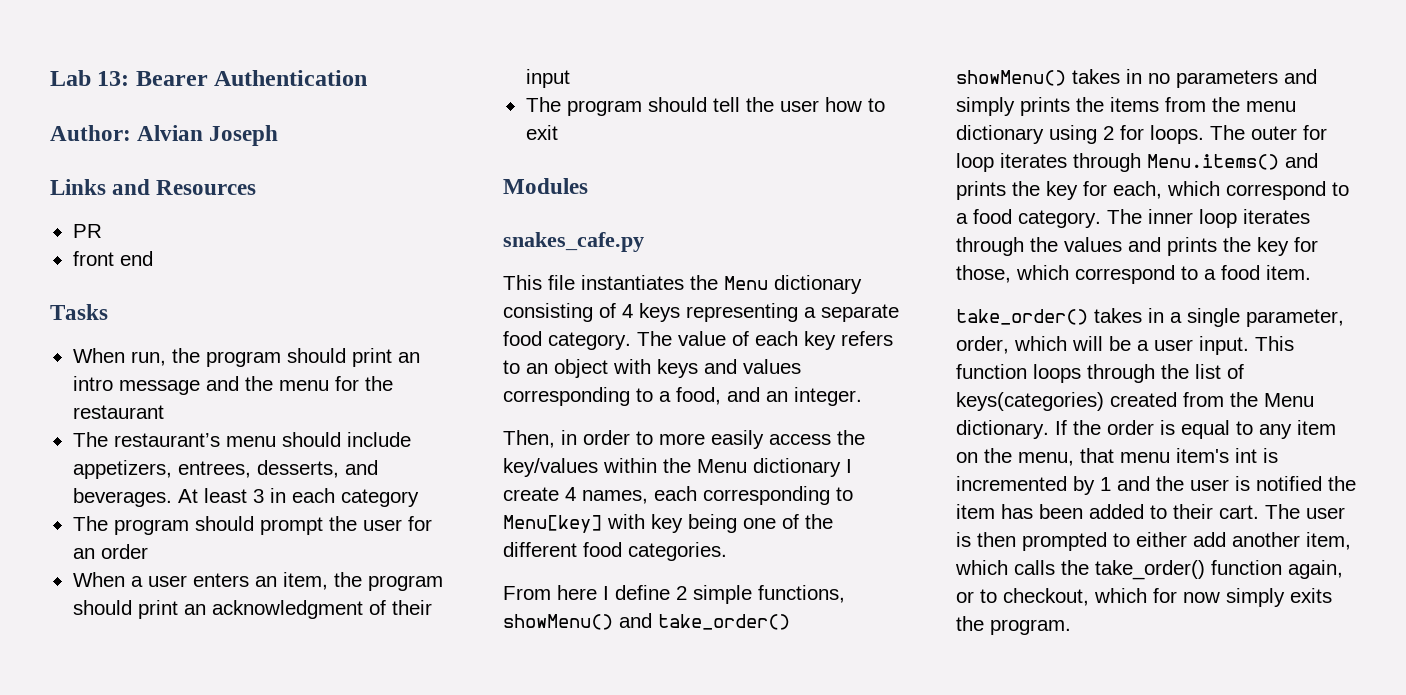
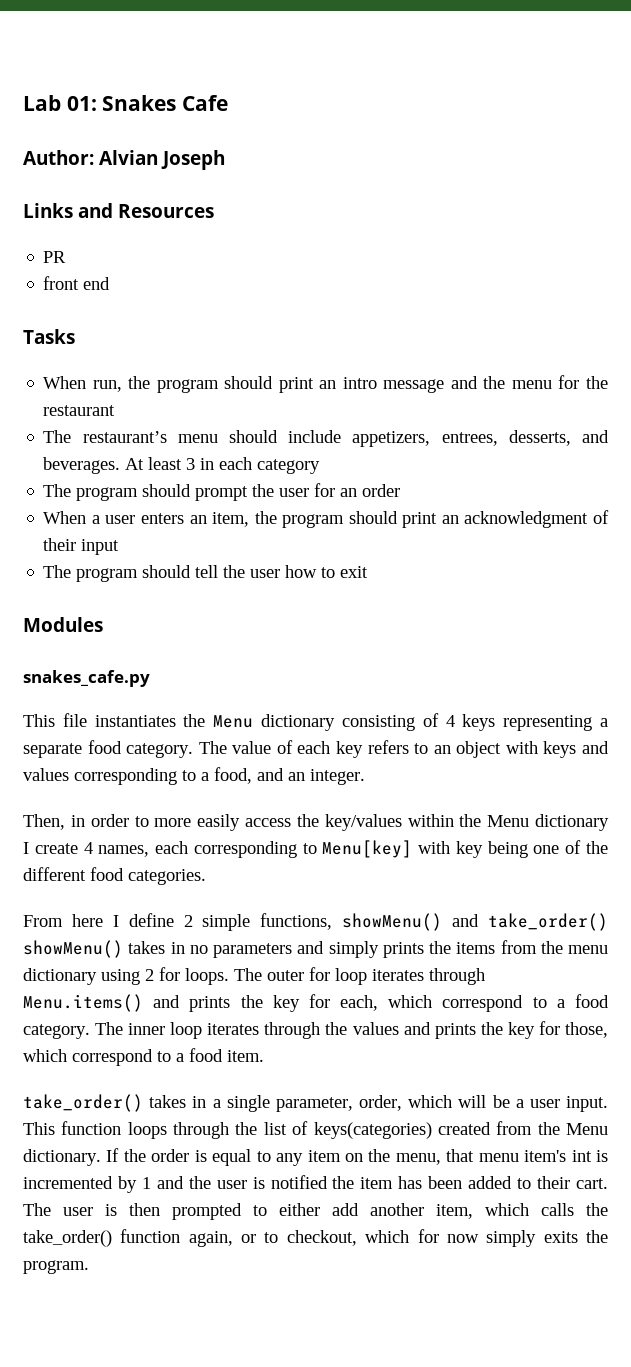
[97,70,368,86] 13: Bearer Authentication -> [66,95,229,111] 01: Snakes Cafe

